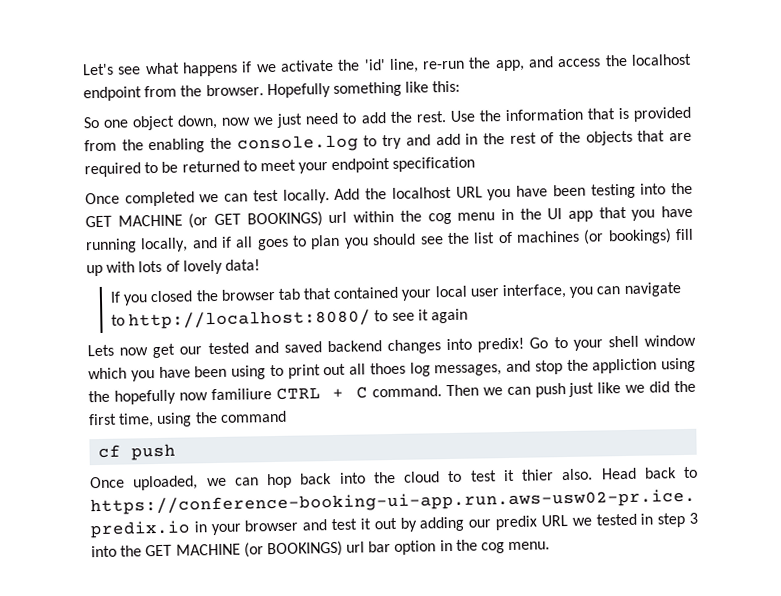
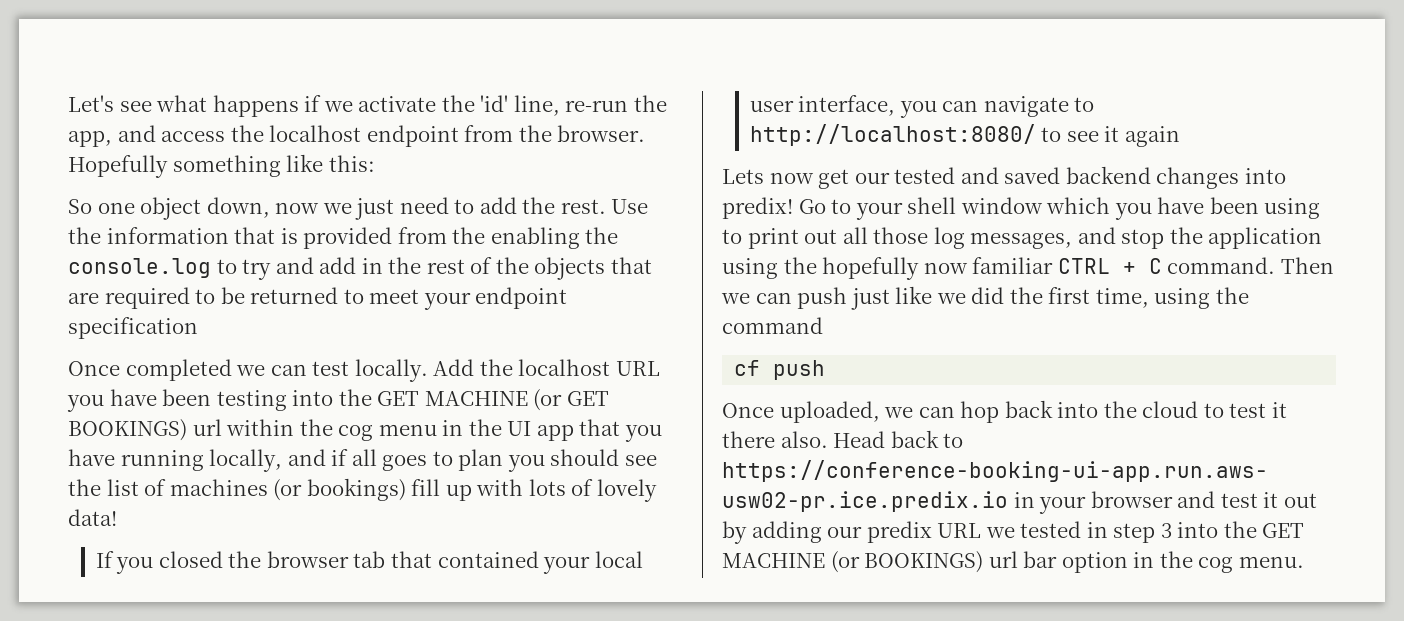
[369,362,406,375] thoes -> [873,227,929,244] those
[592,358,658,374] appliction -> [1208,227,1323,249] application
[210,388,272,401] familiure -> [972,257,1054,274] familiar
[521,469,554,481] thier -> [722,431,775,448] there

